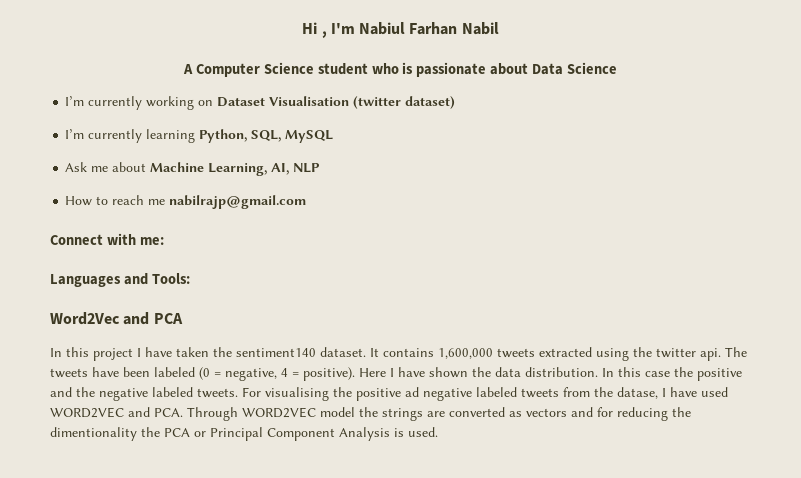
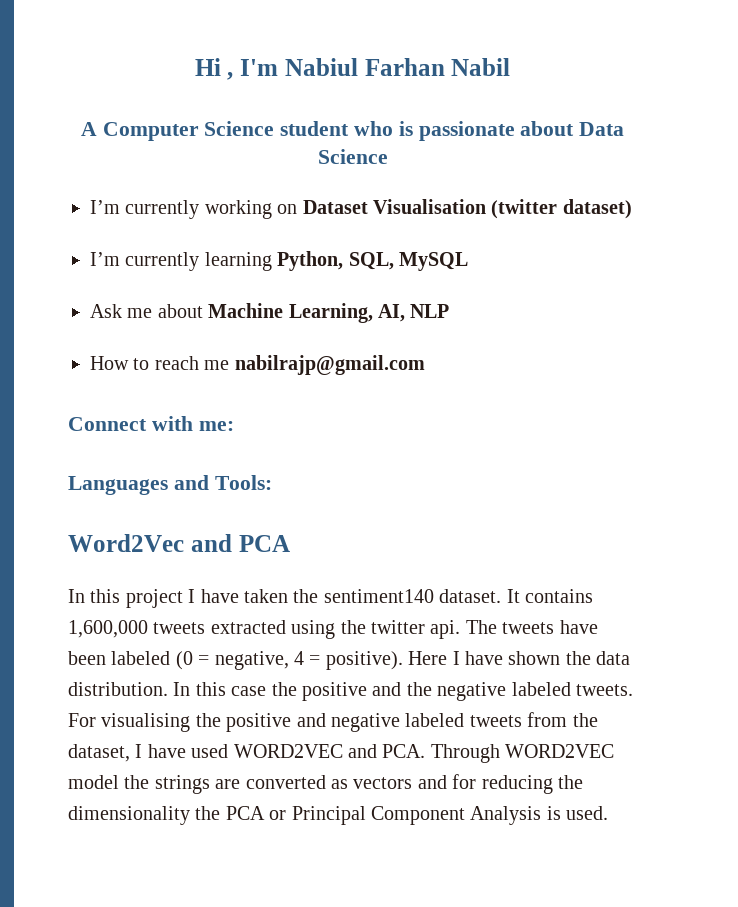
[405,387,419,397] ad -> [296,713,326,727] and
[617,387,658,399] datase, -> [68,744,130,762] dataset,
[50,427,137,441] dimentionality -> [68,806,190,825] dimensionality

